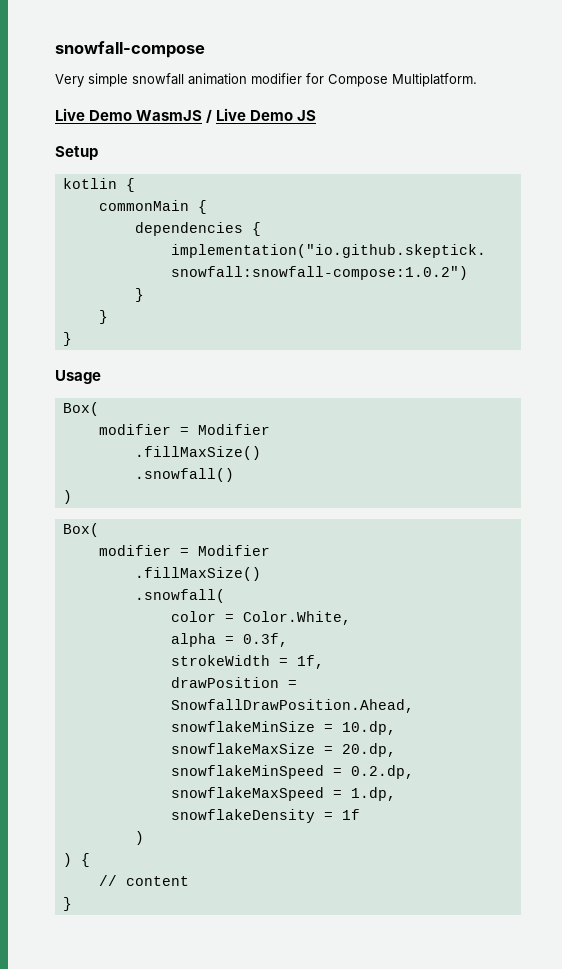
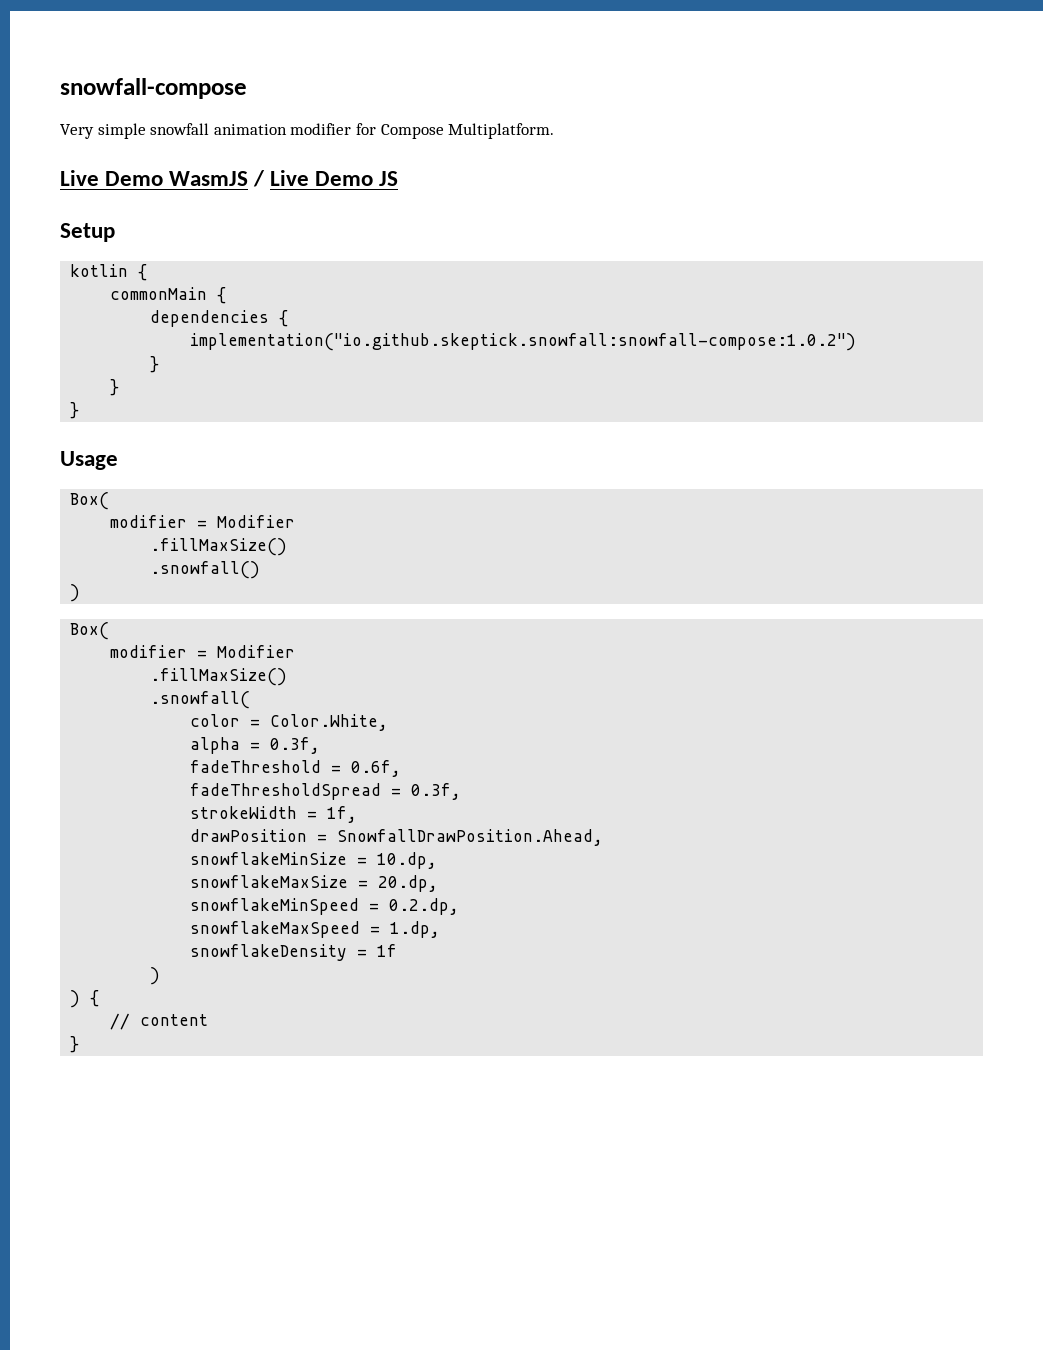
(288, 640) none -> [190,760,402,777] [190,783,462,800] // fadeThreshold = 0.6f, // fadeThresholdSpread = 0.3f,

